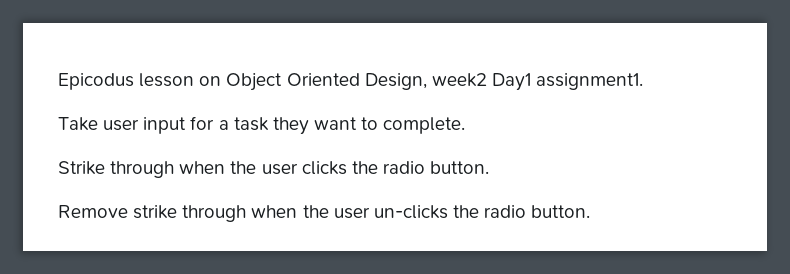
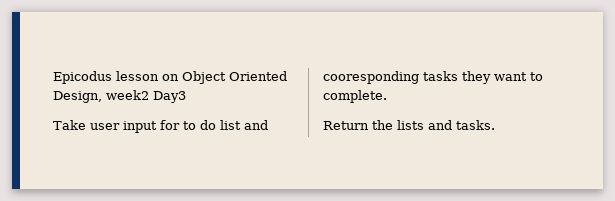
[491,73,644,91] Day1 assignment1. -> [153,91,186,103] Day3
[218,117,466,135] [58,161,490,178] [58,205,591,222] a task they want to complete. // Strike through when the user clicks the radio button. // Remove strike through when the user un-clicks the radio button. -> [183,120,268,130] [323,71,543,84] [323,90,387,103] [323,120,495,130] to do list and cooresponding tasks they want to complete. // Return the lists and tasks.

